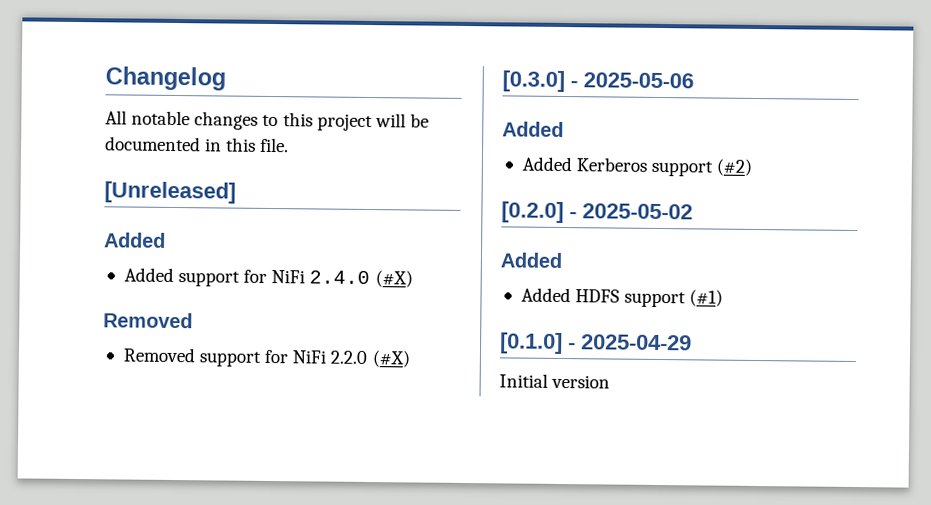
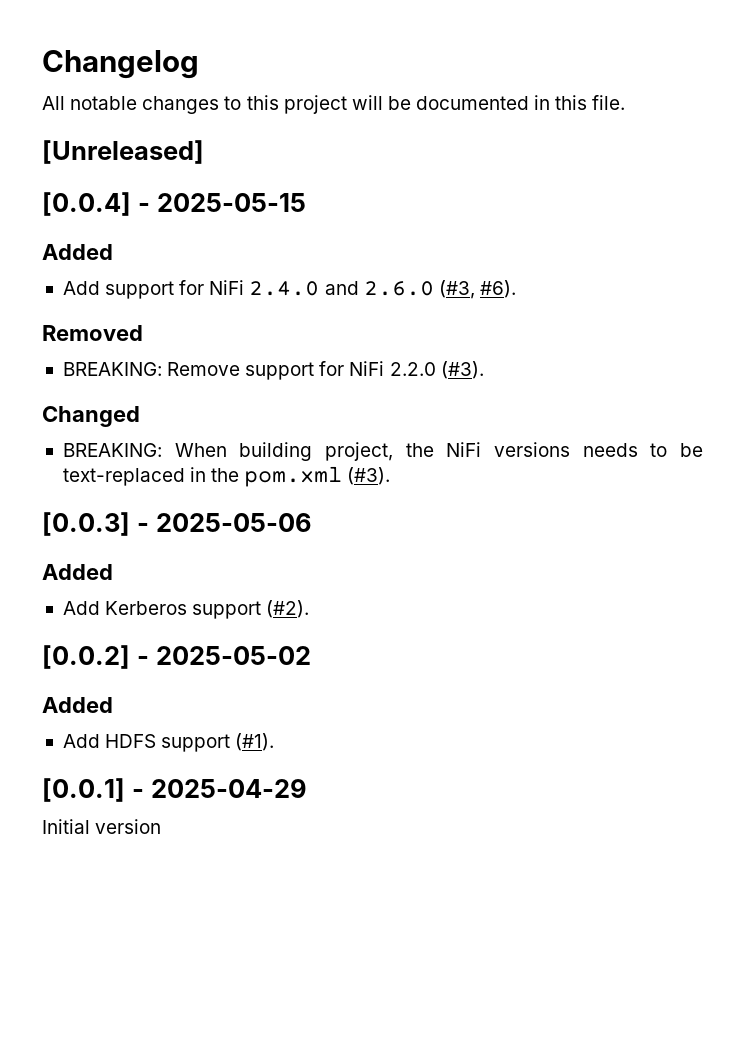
[104,232,166,248] [123,267,174,282] // Added // Added -> [42,192,306,216] [42,244,113,260] [62,281,100,295] // [0.0.4] - 2025-05-15 // Added // Add
[374,270,413,288] (#X) -> [324,280,516,299] and 2.6.0 (#3, #6).
[122,347,196,363] Removed -> [62,362,241,376] BREAKING: Remove
[371,350,410,368] [502,70,565,93] (#X) // [0.3.0] -> [440,361,484,379] [42,406,140,427] [62,442,704,461] [62,466,391,487] [42,512,130,536] (#3). // Changed // BREAKING: When building project, the NiFi versions needs to be text-replaced in the pom.xml (#3). // [0.0.3]
[521,156,572,172] Added -> [62,601,100,615] Add
[716,158,753,176] [501,201,564,224] (#2) // [0.2.0] -> [266,600,310,618] [42,645,130,669] (#2). // [0.0.2]
[520,287,571,303] Added -> [62,734,100,748] Add
[689,289,724,307] [499,332,563,354] (#1) // [0.1.0] -> [235,733,275,751] [42,778,125,802] (#1). // [0.0.1]

